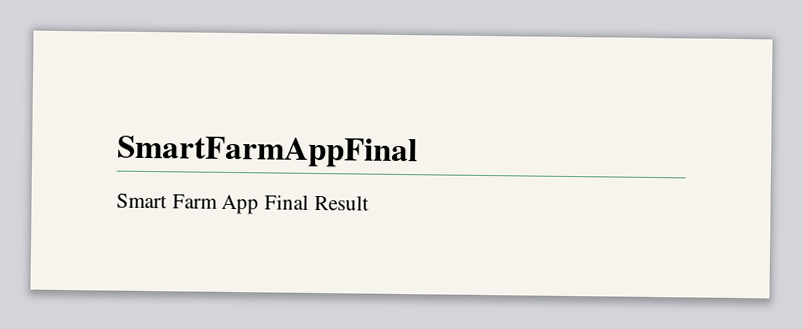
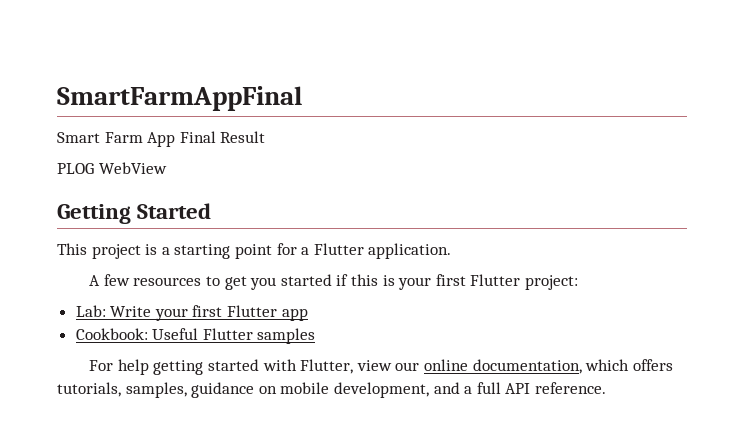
(369, 202) none -> [57,162,167,174] [57,203,212,224] [57,243,452,259] [89,274,578,290] [75,305,308,321] [75,328,316,344] [89,359,673,375] [57,382,606,398] // PLOG WebView // Getting Started // This project is a starting point for a Flutter application. // A few resources to get you started if this is your first Flutter project: // Lab: Write your first Flutter app // Cookbook: Useful Flutter samples // For help getting started with Flutter, view our online documentation, which offers tutorials, samples, guidance on mobile development, and a full API reference.

